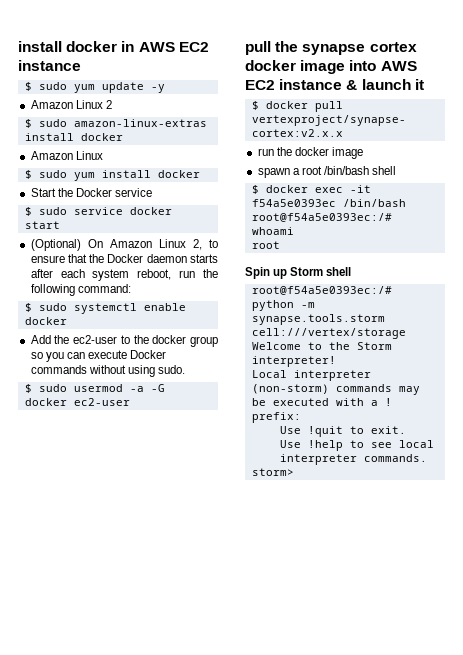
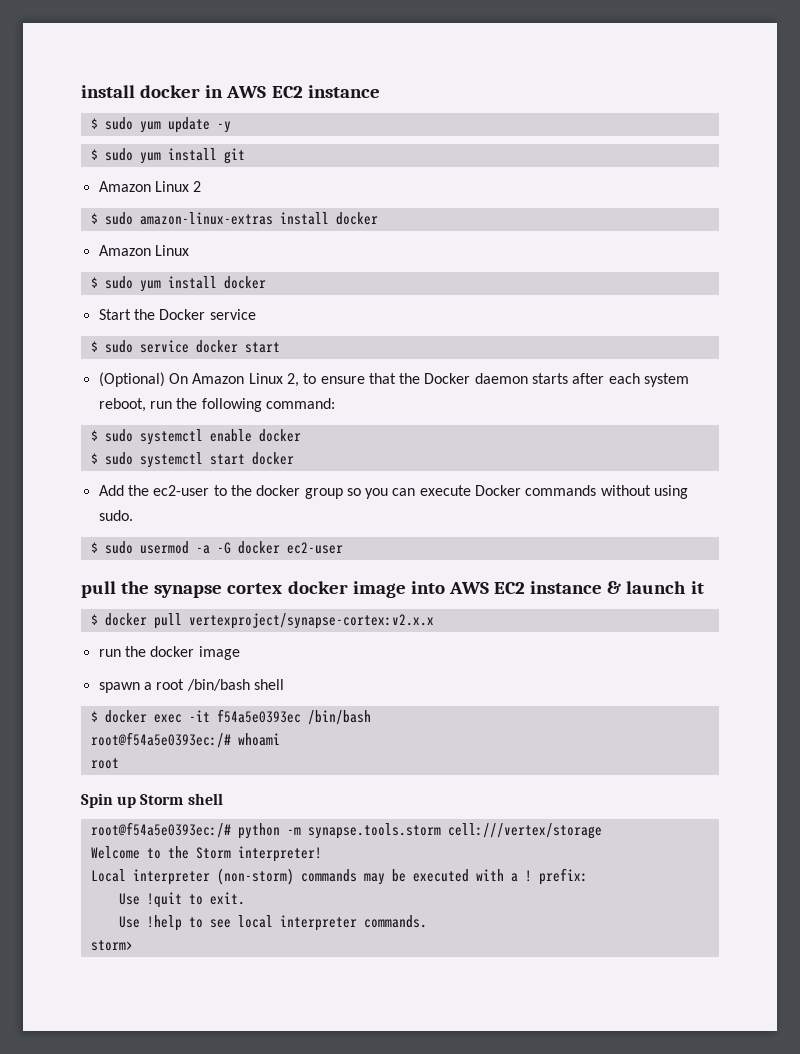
(165, 88) none -> [90,148,245,164] // $ sudo yum install git
(67, 321) none -> [90,452,294,468] // $ sudo systemctl start docker

